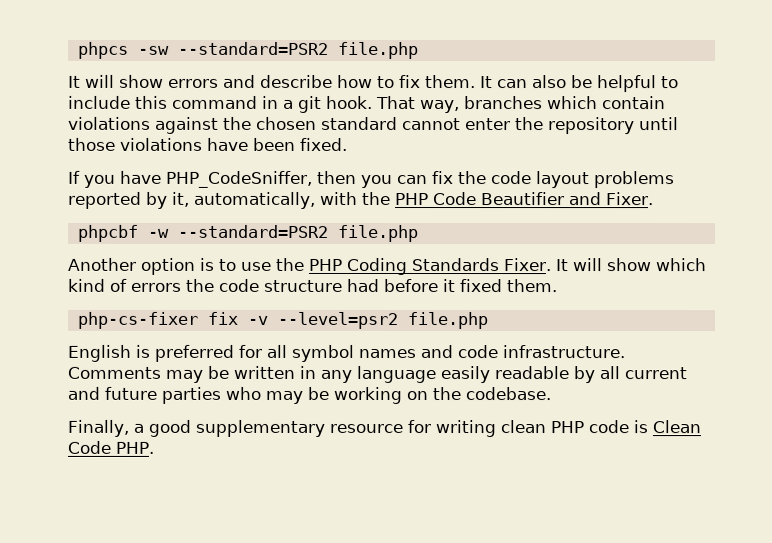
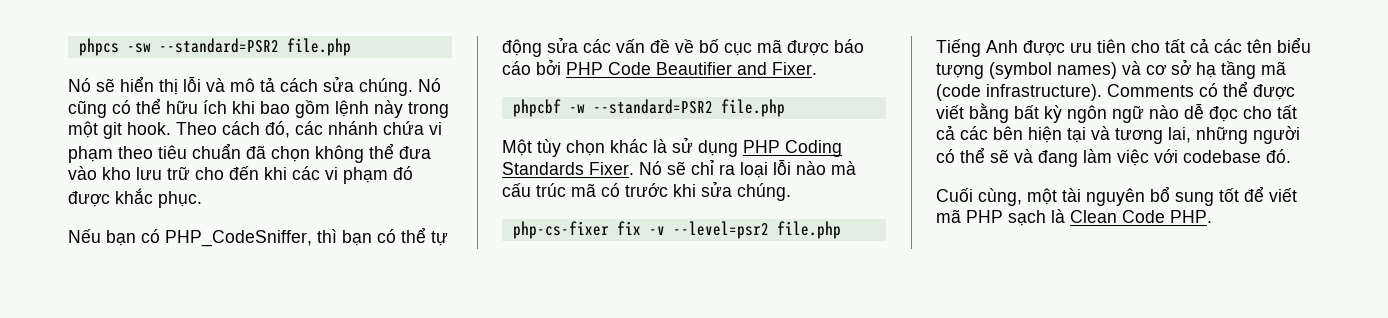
[68,74,679,93] [68,95,666,114] [68,116,679,135] [68,137,348,151] [68,170,675,189] [68,191,391,209] It will show errors and describe how to fix them. It can also be helpful to include this command in a git hook. That way, branches which contain violations against the chosen standard cannot enter the repository until those violations have been fixed. // If you have PHP_CodeSniffer, then you can fix the code layout problems reported by it, automatically, with the -> [68,76,441,96] [68,98,449,118] [68,121,442,139] [68,143,431,163] [68,166,413,184] [68,188,202,208] [68,227,448,247] [502,37,864,57] [502,59,561,75] Nó sẽ hiển thị lỗi và mô tả cách sửa chúng. Nó cũng có thể hữu ích khi bao gồm lệnh này trong một git hook. Theo cách đó, các nhánh chứa vi phạm theo tiêu chuẩn đã chọn không thể đưa vào kho lưu trữ cho đến khi các vi phạm đó được khắc phục. // Nếu bạn có PHP_CodeSniffer, thì bạn có thể tự động sửa các vấn đề về bố cục mã được báo cáo bởi
[68,257,707,276] [67,278,557,293] Another option is to use the PHP Coding Standards Fixer. It will show which kind of errors the code structure had before it fixed them. -> [502,137,842,157] [502,159,856,178] [502,181,791,201] Một tùy chọn khác là sử dụng PHP Coding Standards Fixer. Nó sẽ chỉ ra loại lỗi nào mà cấu trúc mã có trước khi sửa chúng.
[67,344,625,362] [67,365,687,384] [67,386,551,405] [67,419,648,438] English is preferred for all symbol names and code infrastructure. Comments may be written in any language easily readable by all current and future parties who may be working on the codebase. // Finally, a good supplementary resource for writing clean PHP code is -> [936,37,1311,57] [936,59,1286,79] [936,81,1295,101] [936,103,1297,123] [936,125,1300,144] [936,147,1291,167] [936,186,1297,206] [936,209,1065,226] Tiếng Anh được ưu tiên cho tất cả các tên biểu tượng (symbol names) và cơ sở hạ tầng mã (code infrastructure). Comments có thể được viết bằng bất kỳ ngôn ngữ nào dễ đọc cho tất cả các bên hiện tại và tương lai, những người có thể sẽ và đang làm việc với codebase đó. // Cuối cùng, một tài nguyên bổ sung tốt để viết mã PHP sạch là

